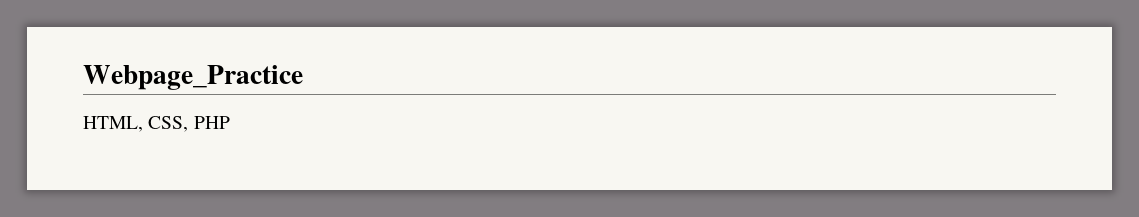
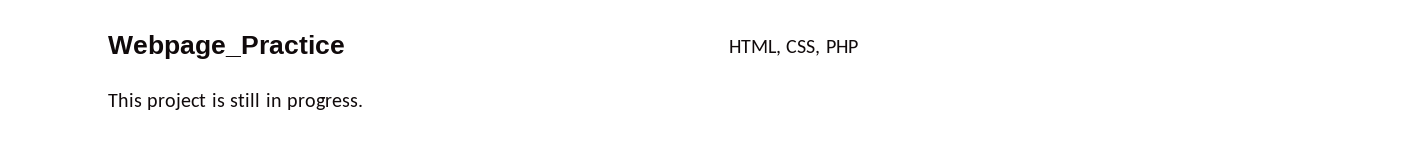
(303, 77) none -> [108,93,363,110] // This project is still in progress.

